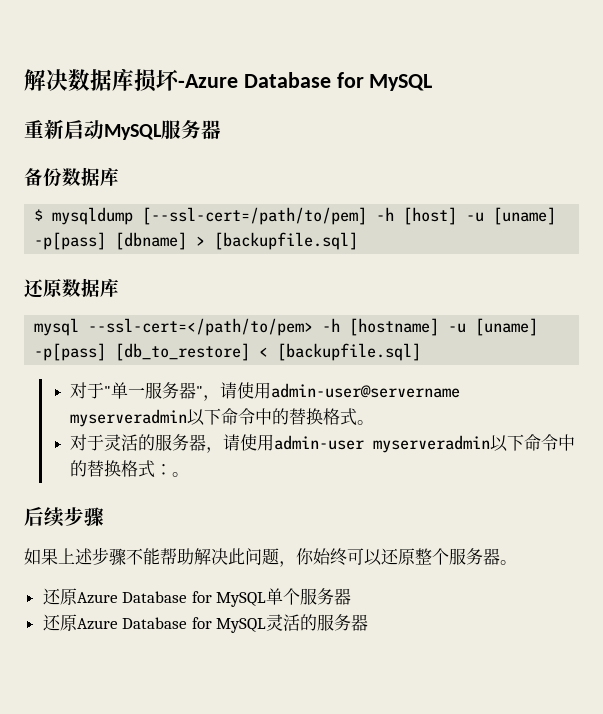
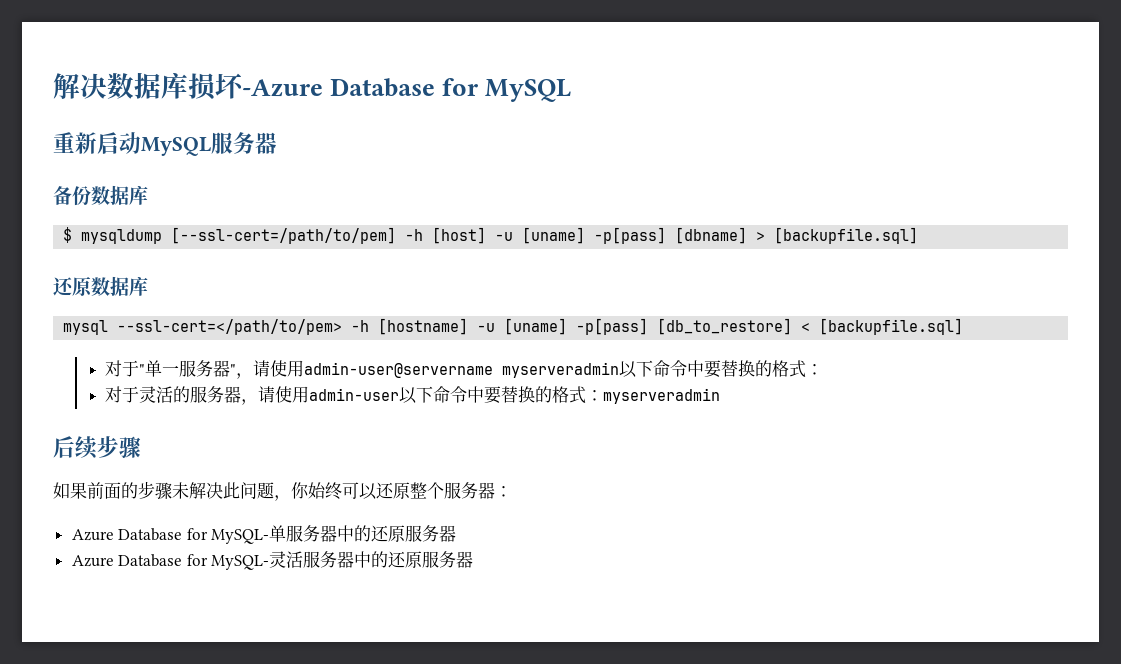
[272,408,375,426] 的替换格式。 -> [704,360,824,378] 要替换的格式：
[373,434,576,453] [70,460,190,478] myserveradmin以下命令中的替换格式：。 -> [399,386,721,404] 以下命令中要替换的格式：myserveradmin
[58,547,194,566] 上述步骤不能帮助 -> [87,481,189,500] 前面的步骤未
[500,560,517,565] [42,588,352,607] [42,614,318,633] 。 // 还原Azure Database for MySQL单个服务器 // 还原Azure Database for MySQL灵活的 -> [495,486,512,497] [71,525,457,544] [71,551,423,570] ： // Azure Database for MySQL-单服务器中的还原服务器 // Azure Database for MySQL-灵活服务器中的还原

